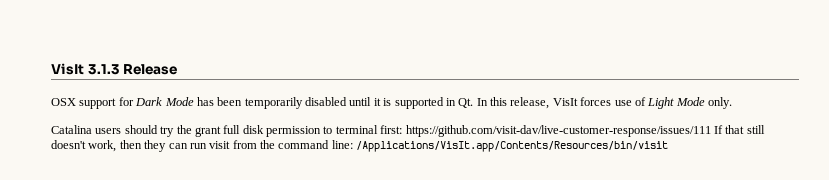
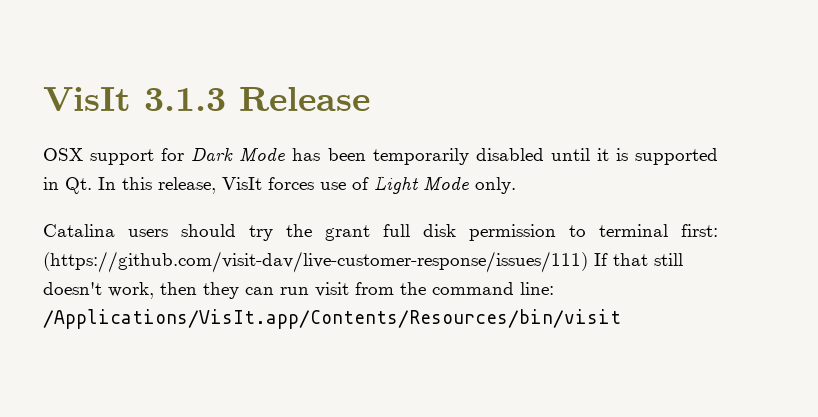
[405,125,711,137] https://github.com/visit-dav/live-customer-response/issues/111 -> [43,251,588,273] (https://github.com/visit-dav/live-customer-response/issues/111)

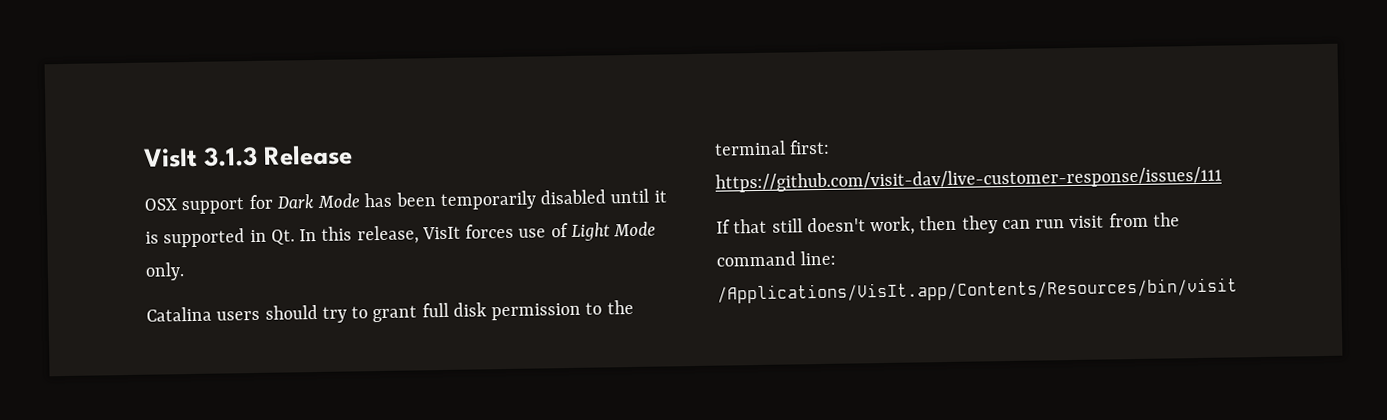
[286,224,312,237] the -> [351,306,369,319] to
(586, 231) none -> [606,299,634,315] the
[43,251,588,273] (https://github.com/visit-dav/live-customer-response/issues/111) -> [715,166,1222,193] https://github.com/visit-dav/live-customer-response/issues/111 //

